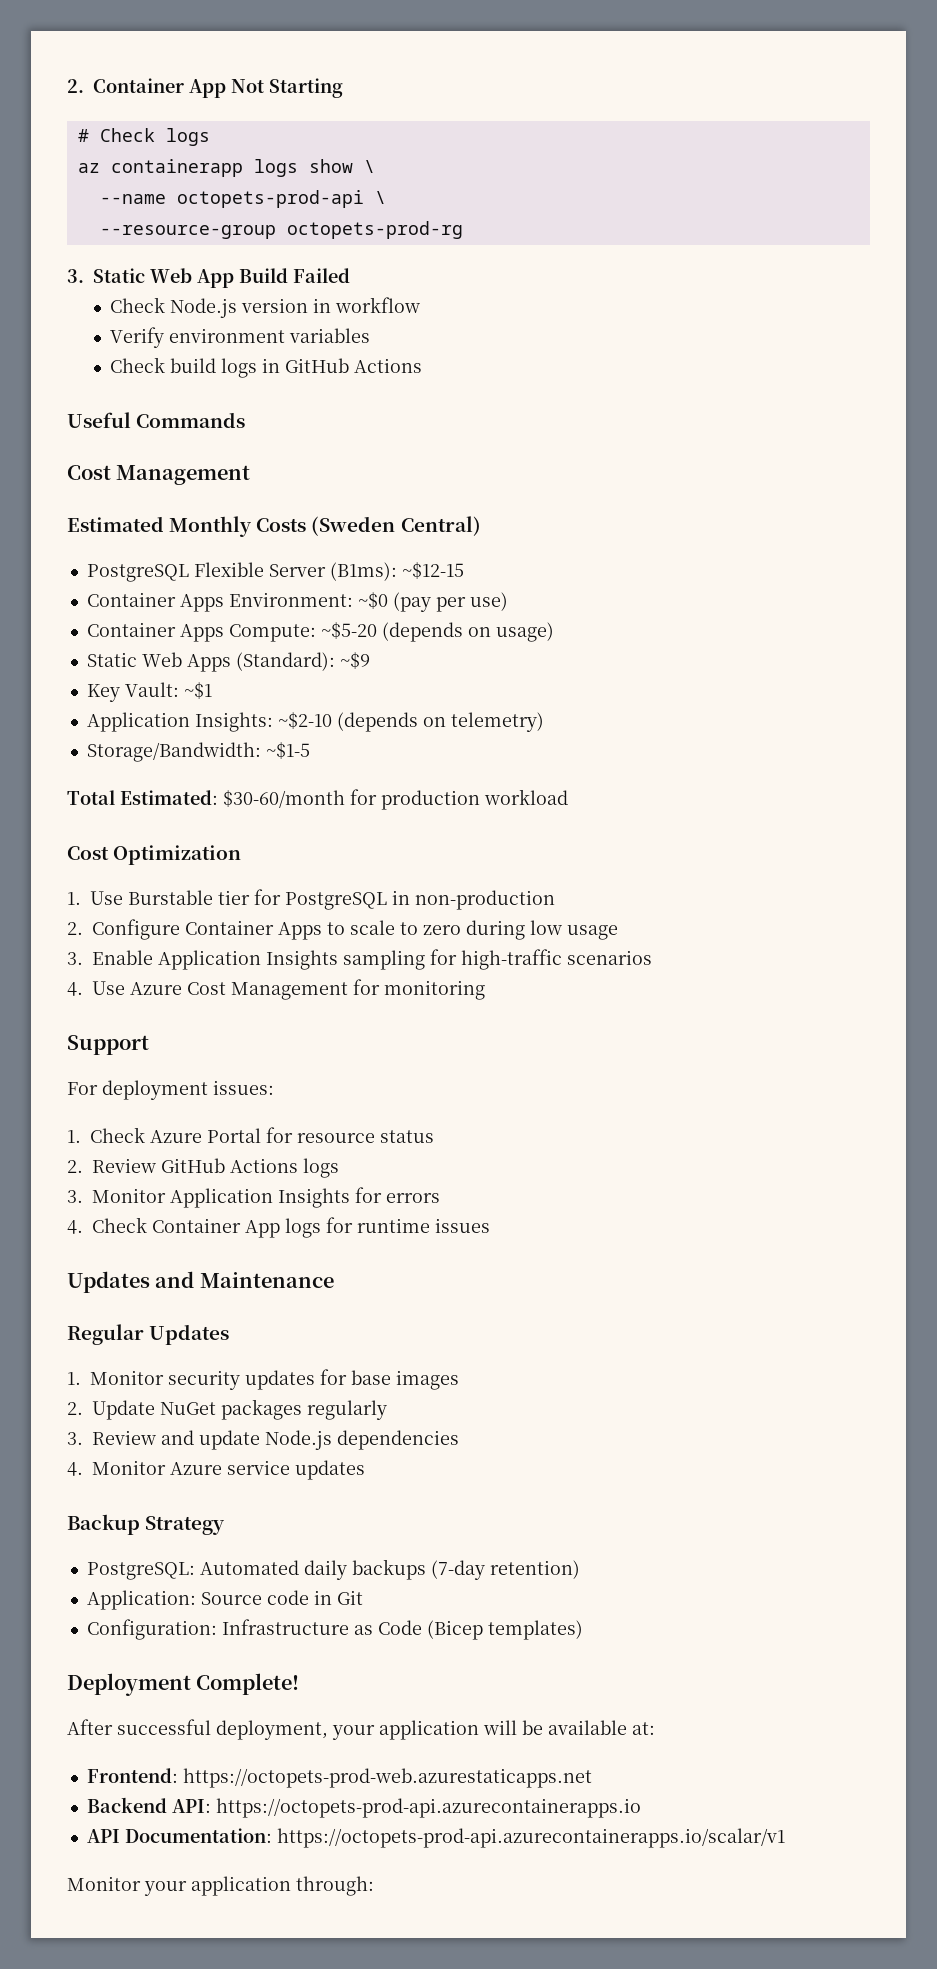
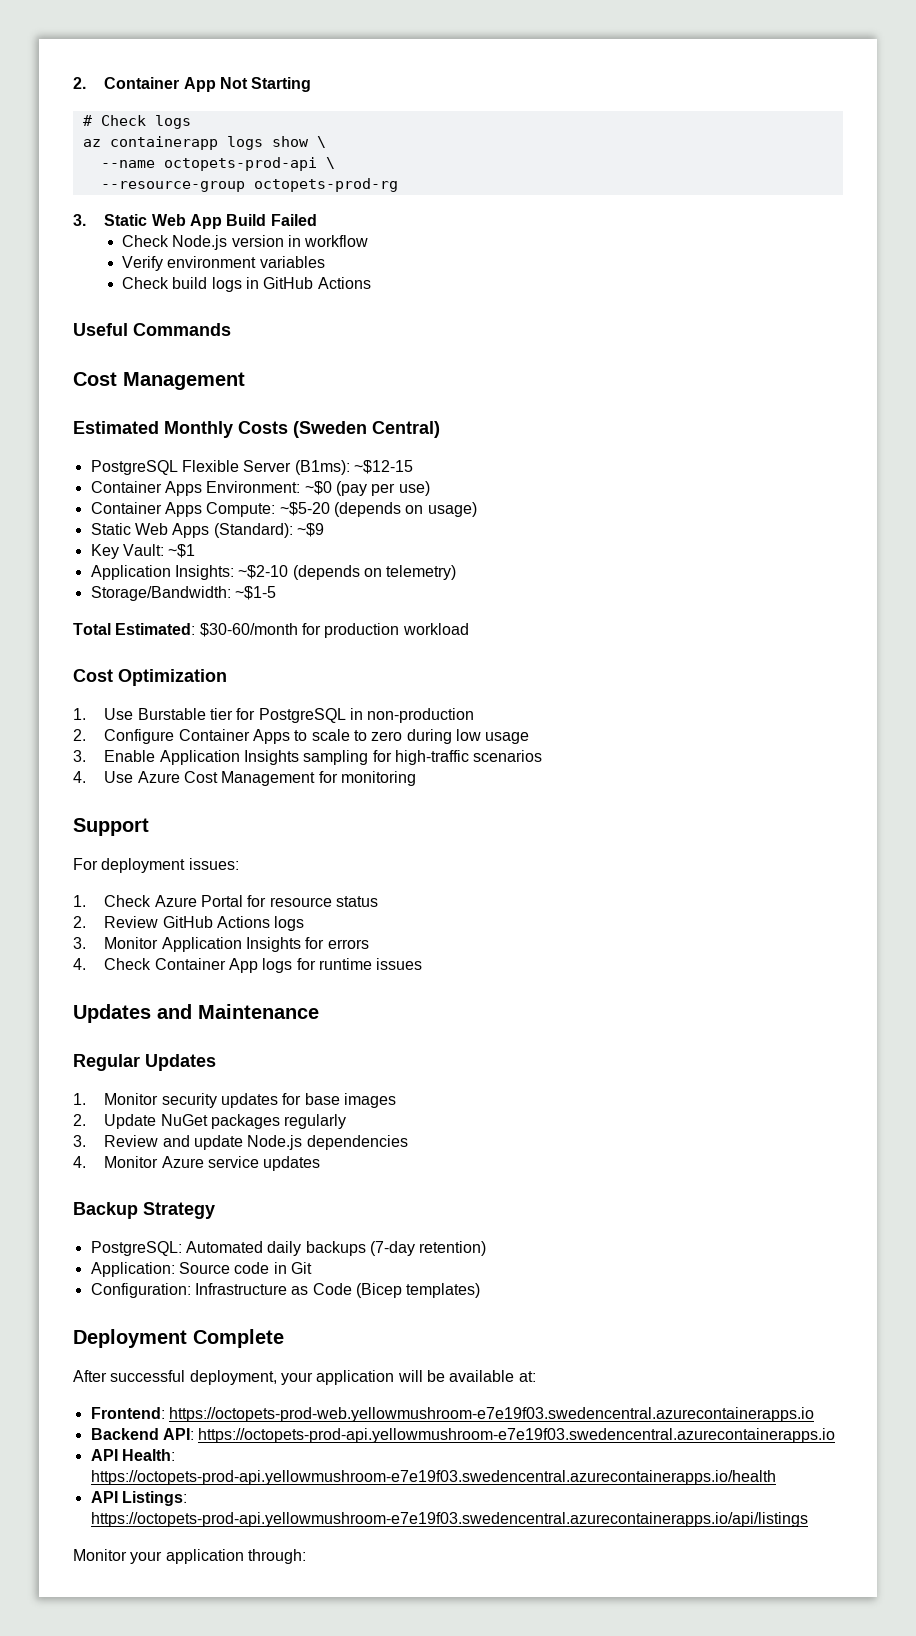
[196,1673,300,1695] Complete! -> [193,1329,284,1348] Complete
[182,1768,592,1788] https://octopets-prod-web.azurestaticapps.net -> [168,1407,814,1422] https://octopets-prod-web.yellowmushroom-e7e19f03.swedencentral.azurecontainerapps.io
[215,1798,641,1818] [86,1828,785,1848] https://octopets-prod-api.azurecontainerapps.io // API Documentation: https://octopets-prod-api.azurecontainerapps.io/scalar/v1 -> [198,1428,836,1443] [90,1449,175,1461] [90,1470,776,1485] [90,1491,187,1506] [90,1512,808,1527] https://octopets-prod-api.yellowmushroom-e7e19f03.swedencentral.azurecontainerapps.io // API Health: https://octopets-prod-api.yellowmushroom-e7e19f03.swedencentral.azurecontainerapps.io/health // API Listings: https://octopets-prod-api.yellowmushroom-e7e19f03.swedencentral.azurecontainerapps.io/api/listings

